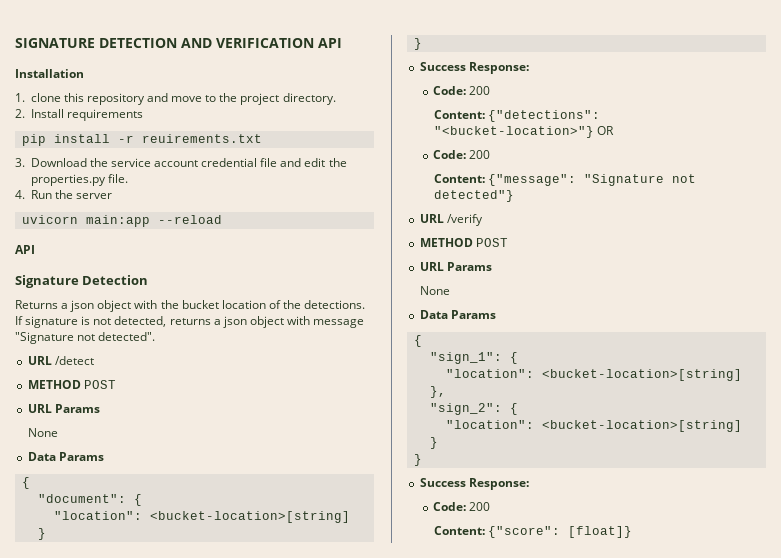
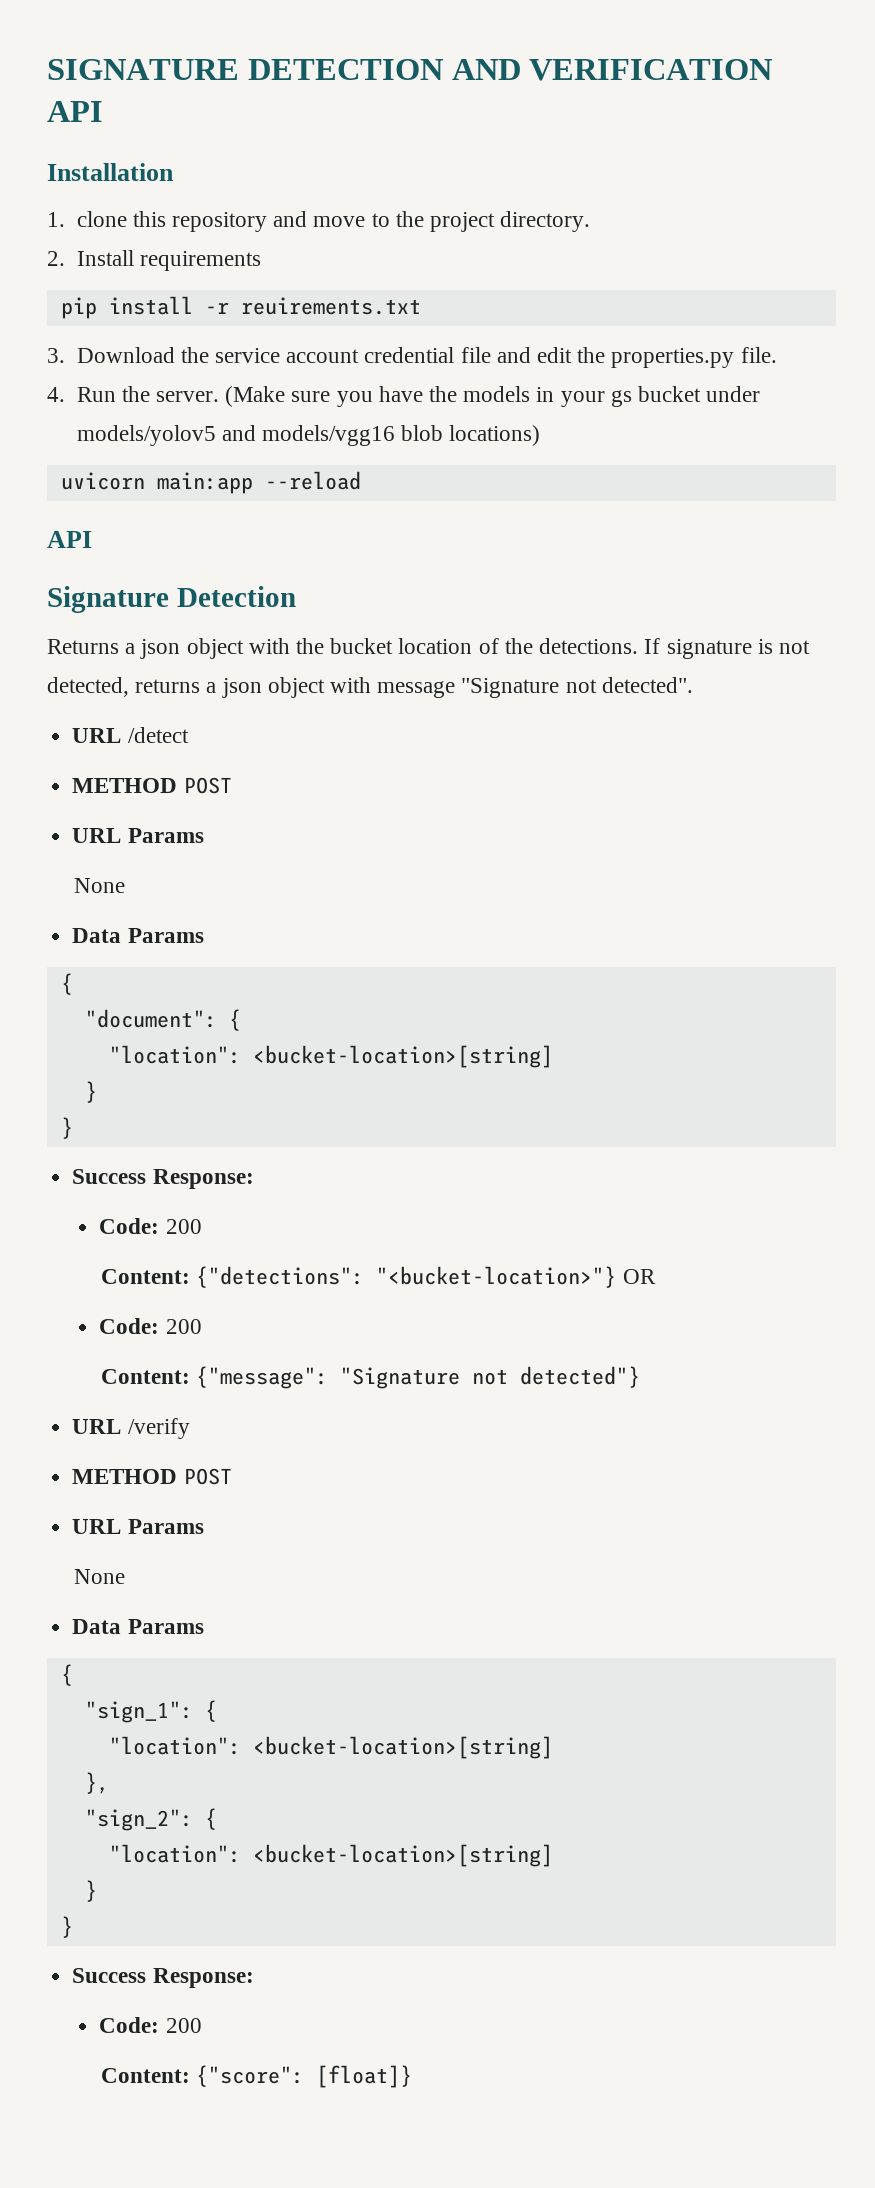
[75,193,112,199] server -> [155,386,761,407] [76,425,541,446] server. (Make sure you have the models in your gs bucket under models/yolov5 and models/vgg16 blob locations)

